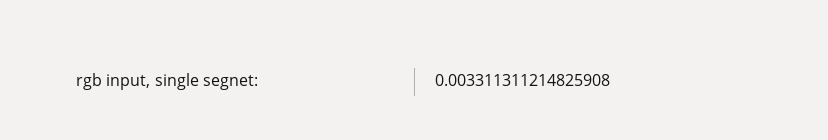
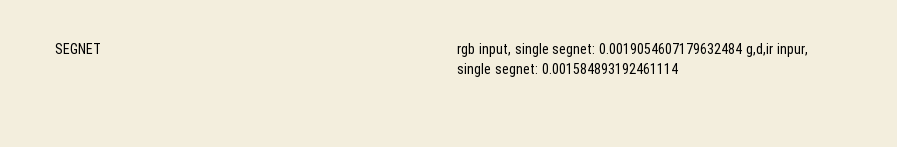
(76, 81) none -> [55,43,101,54] SEGNET //
[435,74,610,86] 0.003311311214825908 -> [599,43,808,57] [457,63,678,77] 0.0019054607179632484 g,d,ir inpur, single segnet: 0.001584893192461114

